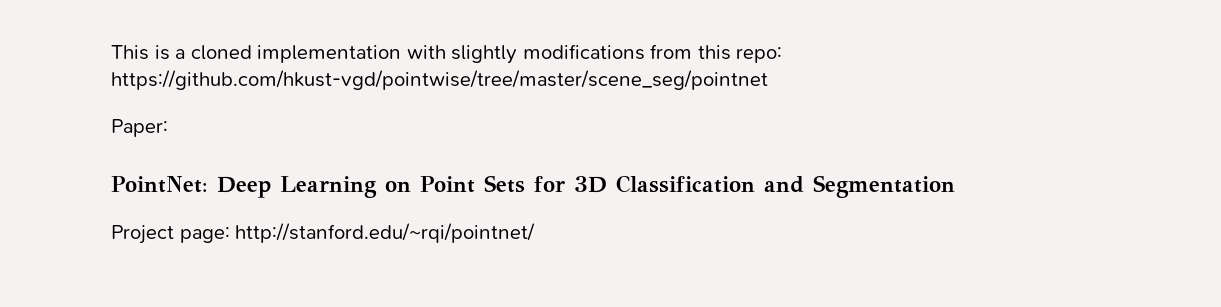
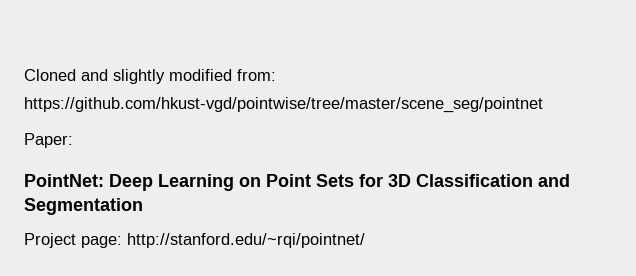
[111,44,783,64] This is a cloned implementation with slightly modifications from this repo: -> [24,69,276,84] Cloned and slightly modified from:

